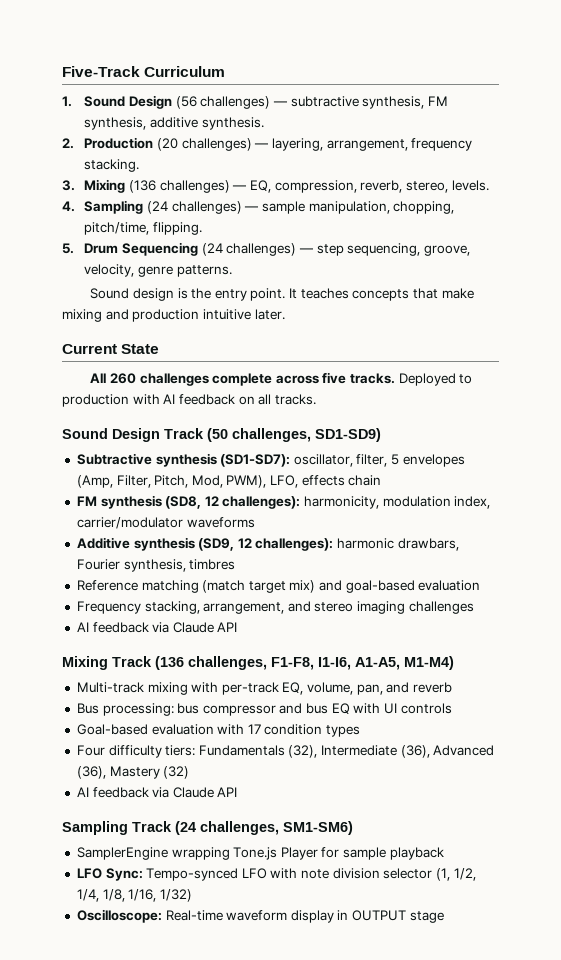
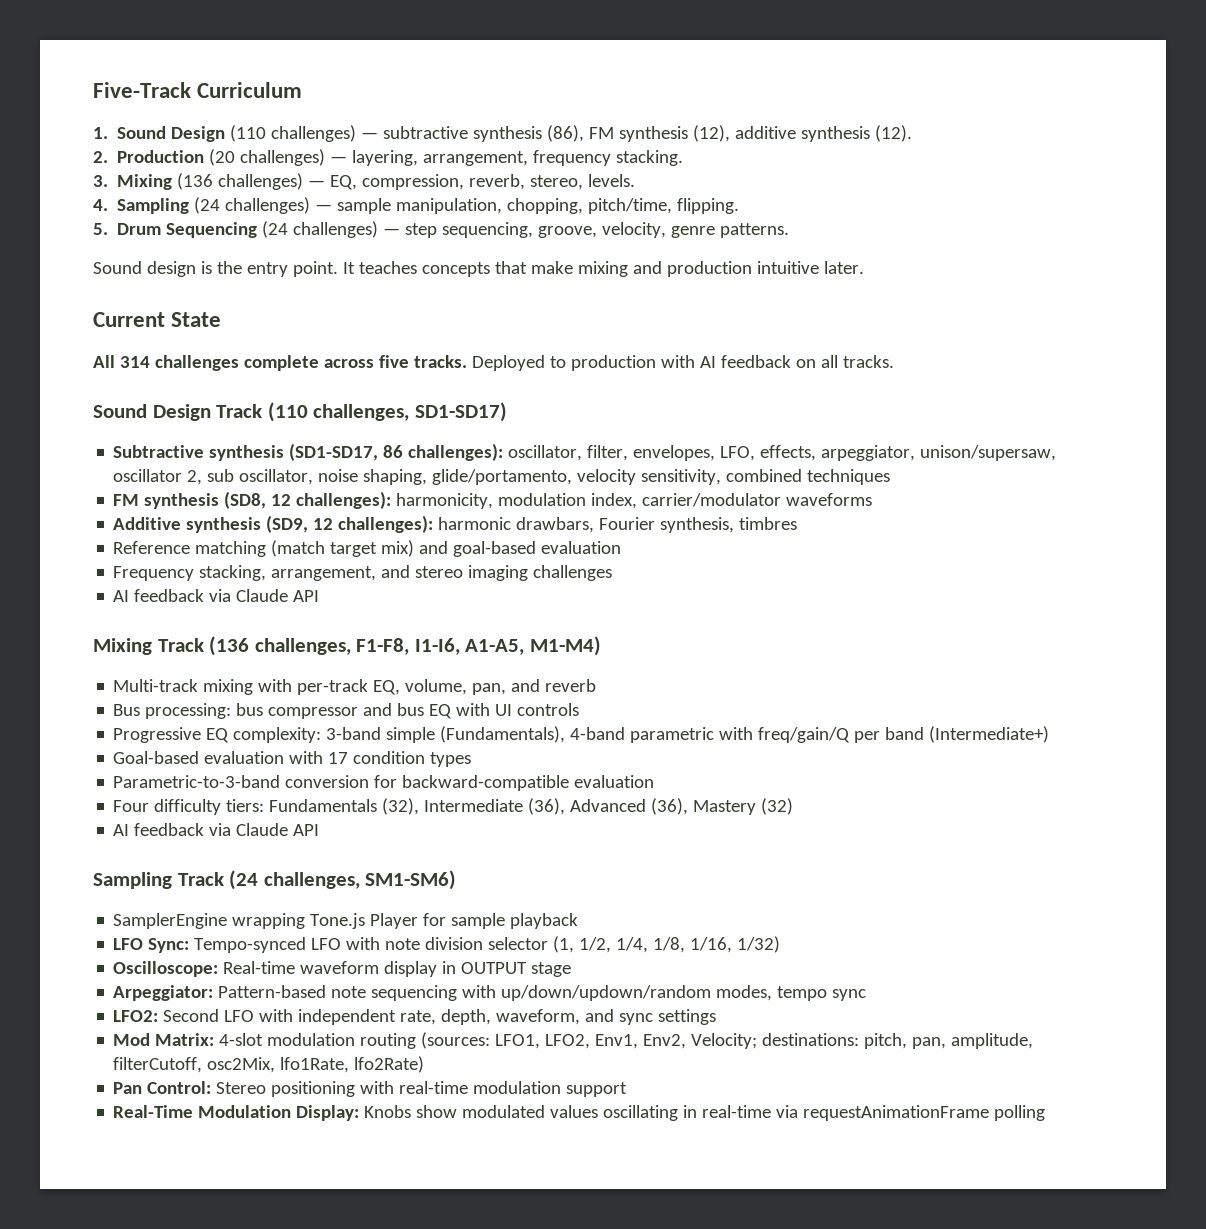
[175,96,197,109] (56 -> [230,125,267,142] (110
[362,96,448,109] [84,117,264,130] synthesis, FM synthesis, additive synthesis. -> [473,125,913,142] synthesis (86), FM synthesis (12), additive synthesis (12).
[109,373,136,384] 260 -> [119,356,150,368] 314
[207,428,381,442] (50 challenges, SD1-SD9) -> [267,402,507,422] (110 challenges, SD1-SD17)
[220,454,465,467] [76,475,382,488] (SD1-SD7): oscillator, filter, 5 envelopes (Amp, Filter, Pitch, Mod, PWM), LFO, effects chain -> [289,443,1057,461] [113,469,891,485] (SD1-SD17, 86 challenges): oscillator, filter, envelopes, LFO, effects, arpeggiator, unison/supersaw, oscillator 2, sub oscillator, noise shaping, glide/portamento, velocity sensitivity, combined techniques
(452, 708) none -> [113,726,1050,743] // Progressive EQ complexity: 3-band simple (Fundamentals), 4-band parametric with freq/gain/Q per band (Intermediate+)
(361, 731) none -> [113,775,655,791] // Parametric-to-3-band conversion for backward-compatible evaluation
(444, 917) none -> [113,985,867,1001] [113,1009,717,1025] [113,1032,1034,1049] [113,1056,425,1073] [113,1081,628,1097] [113,1105,1046,1121] // Arpeggiator: Pattern-based note sequencing with up/down/updown/random modes, tempo sync // LFO2: Second LFO with independent rate, depth, waveform, and sync settings // Mod Matrix: 4-slot modulation routing (sources: LFO1, LFO2, Env1, Env2, Velocity; destinations: pitch, pan, amplitude, filterCutoff, osc2Mix, lfo1Rate, lfo2Rate) // Pan Control: Stereo positioning with real-time modulation support // Real-Time Modulation Display: Knobs show modulated values oscillating in real-time via requestAnimationFrame polling

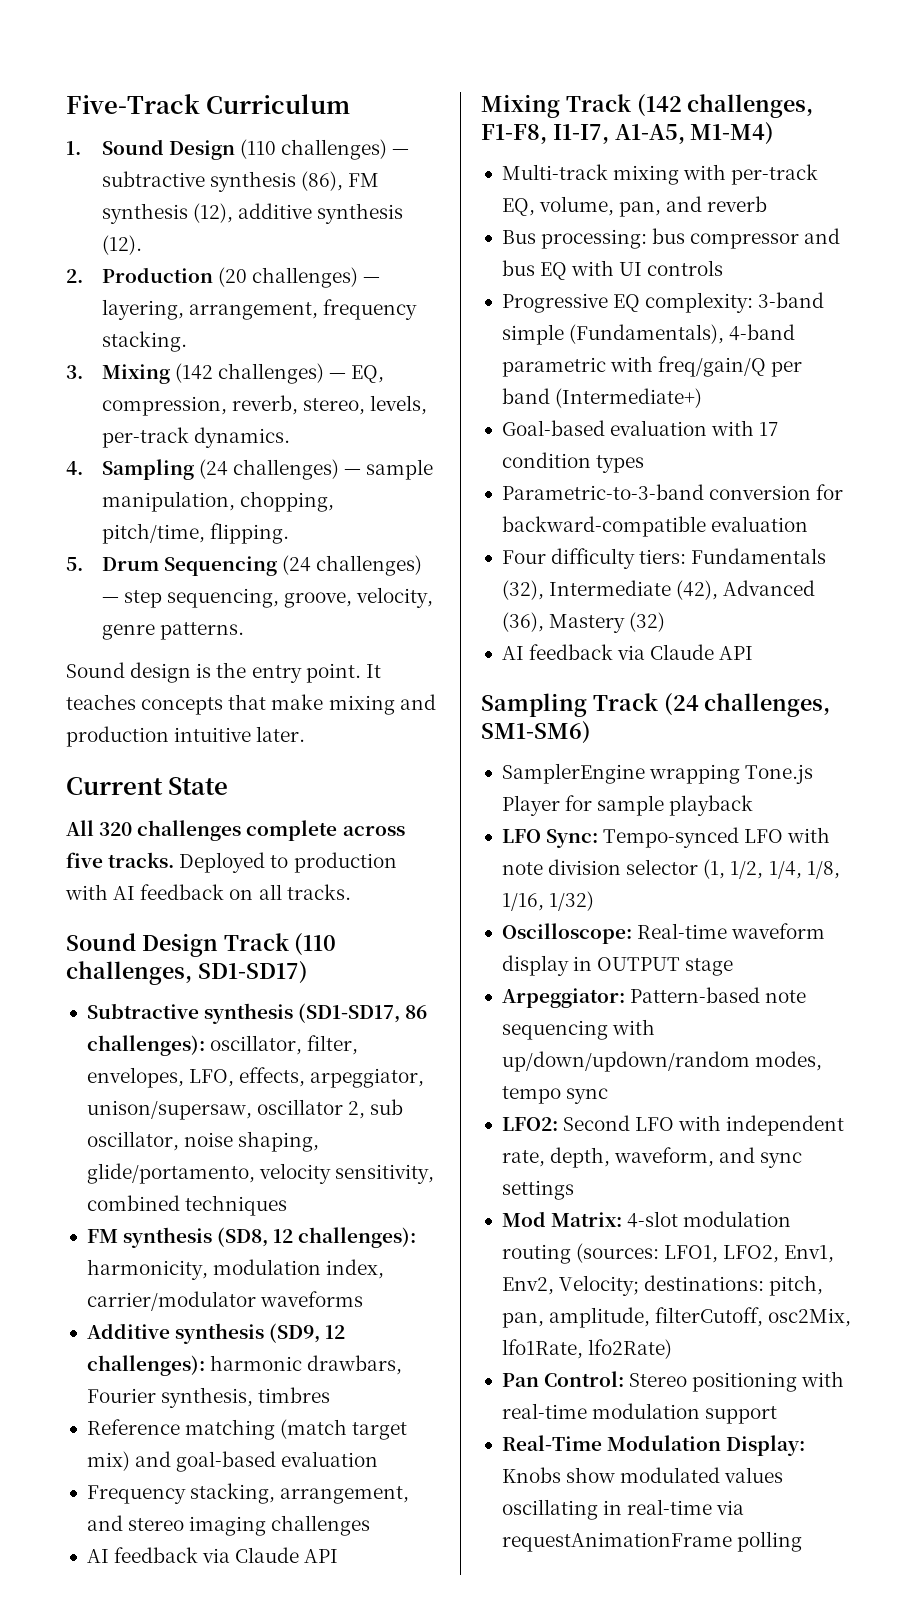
[177,173,214,190] (136 -> [174,363,213,383] (142
[588,174,636,187] levels. -> [370,395,428,415] [101,427,290,448] levels, per-track dynamics.
[119,356,150,368] 314 -> [99,822,133,836] 320
[209,636,250,656] (136 -> [636,94,682,117] (142
[414,638,460,655] I1-I6, -> [552,124,609,144] I1-I7,
[528,798,566,815] (36), -> [676,580,719,600] (42),

